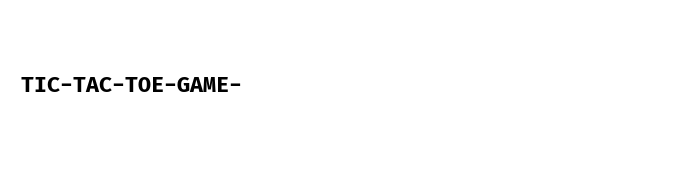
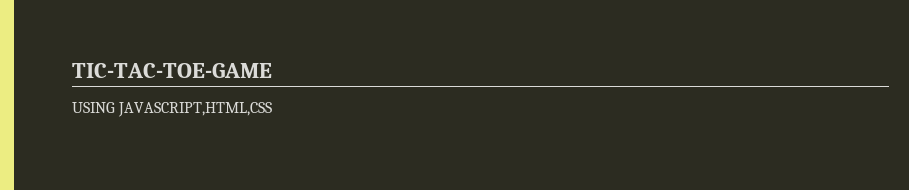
[21,77,242,92] TIC-TAC-TOE-GAME- -> [72,63,272,78] [72,102,273,117] TIC-TAC-TOE-GAME // USING JAVASCRIPT,HTML,CSS

